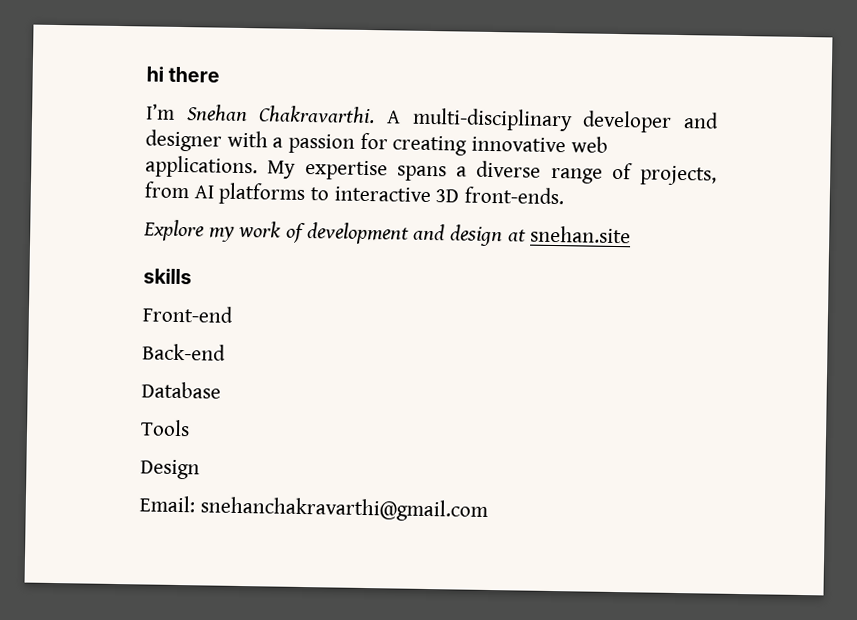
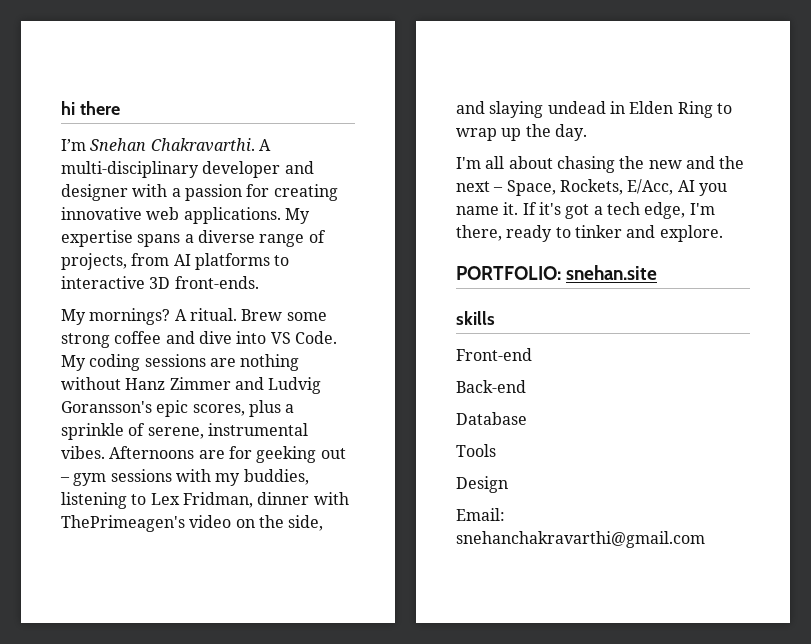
[143,219,526,247] Explore my work of development and design at -> [61,308,327,325] [61,331,337,348] [61,354,300,371] [61,377,322,394] [61,400,295,417] [61,423,308,440] [61,446,346,463] [60,469,309,486] [61,492,349,509] [61,515,324,532] [456,101,732,118] [456,124,587,141] [456,156,745,173] [456,179,727,196] [456,202,715,219] [456,225,723,242] [456,266,561,280] My mornings? A ritual. Brew some strong coffee and dive into VS Code. My coding sessions are nothing without Hanz Zimmer and Ludvig Goransson's epic scores, plus a sprinkle of serene, instrumental vibes. Afternoons are for geeking out – gym sessions with my buddies, listening to Lex Fridman, dinner with ThePrimeagen's video on the side, and slaying undead in Elden Ring to wrap up the day. // I'm all about chasing the new and the next – Space, Rockets, E/Acc, AI you name it. If it's got a tech edge, I'm there, ready to tinker and explore. // PORTFOLIO:

